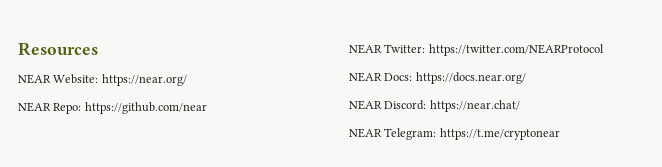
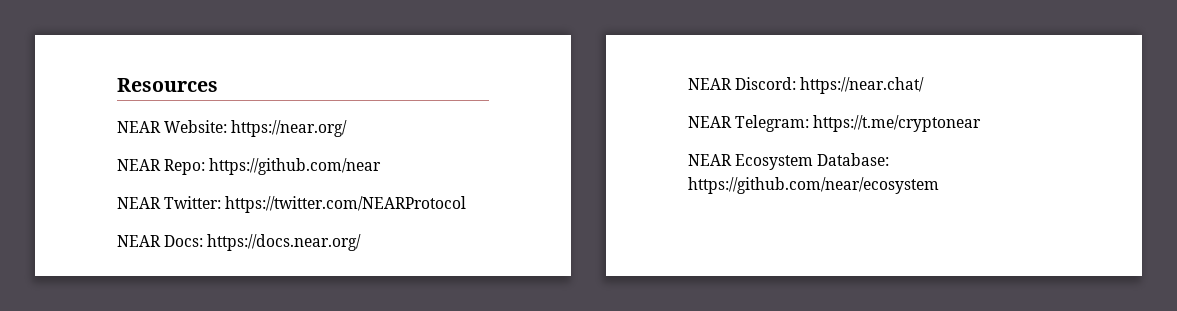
(560, 134) none -> [688,153,890,170] [688,177,939,194] // NEAR Ecosystem Database: https://github.com/near/ecosystem

